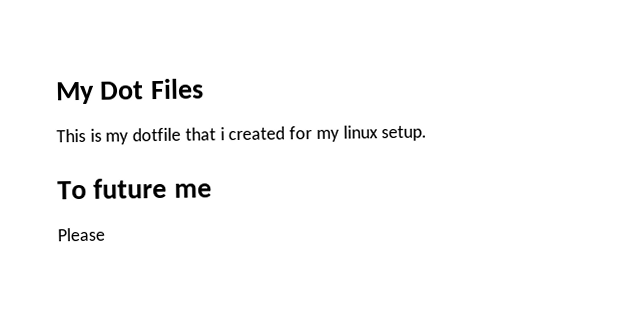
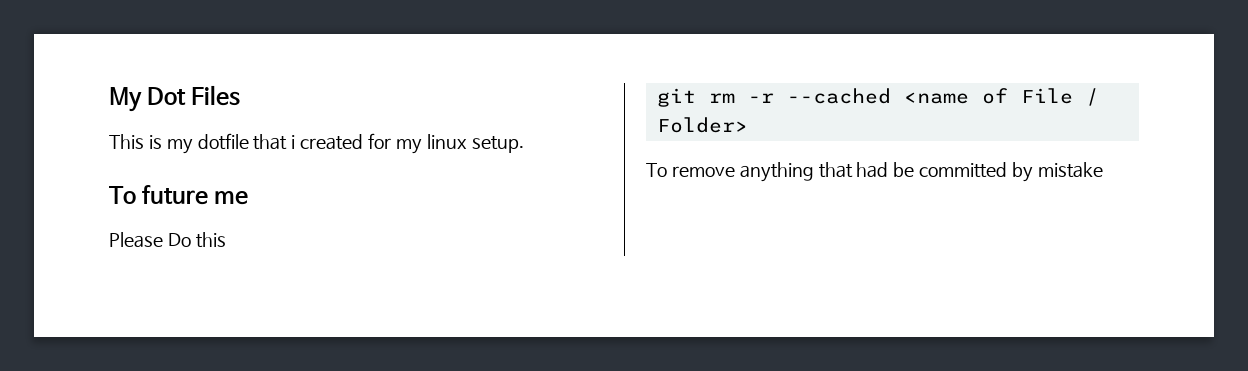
(105, 234) none -> [167,232,226,248] [656,88,1099,107] [656,117,748,133] [646,162,1103,182] Do this // git rm -r --cached <name of File / Folder> // To remove anything that had be committed by mistake

